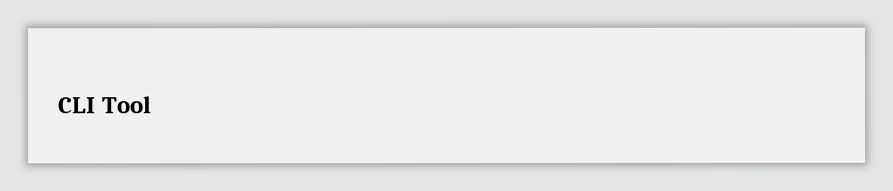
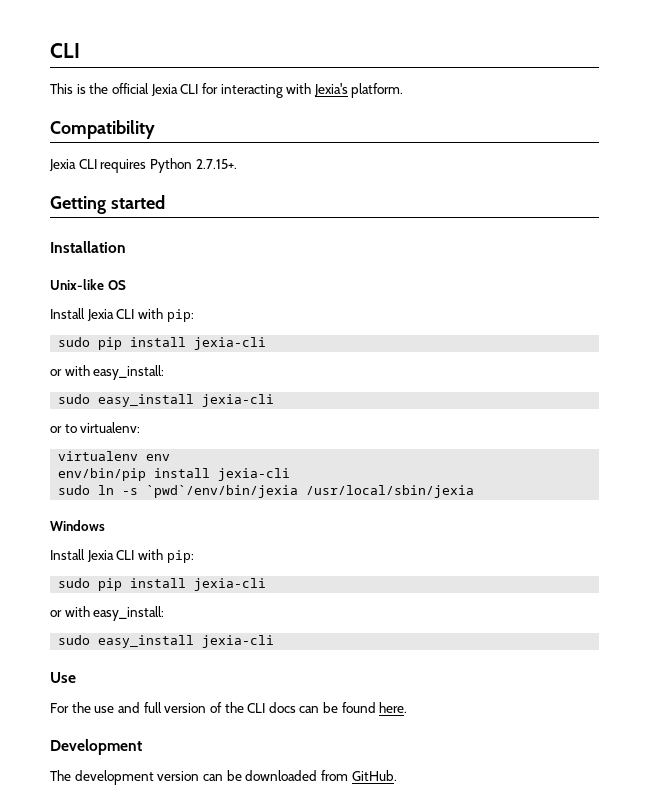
[58,96,152,114] CLI Tool -> [50,43,80,58] [50,83,404,98] [50,120,155,139] [49,158,237,173] [50,195,165,214] [50,241,126,253] [50,279,126,290] [50,308,194,322] [58,337,267,350] [50,365,165,380] [58,394,275,407] [50,422,141,433] [58,451,171,461] [58,468,291,481] [58,485,475,498] [50,520,105,531] [50,549,194,563] [58,578,267,591] [50,606,165,621] [58,635,275,648] [50,672,76,683] [50,702,408,713] [50,739,142,755] [50,770,397,785] CLI // This is the official Jexia CLI for interacting with Jexia's platform. // Compatibility // Jexia CLI requires Python 2.7.15+. // Getting started // Installation // Unix-like OS // Install Jexia CLI with pip: // sudo pip install jexia-cli // or with easy_install: // sudo easy_install jexia-cli // or to virtualenv: // virtualenv env // env/bin/pip install jexia-cli // sudo ln -s `pwd`/env/bin/jexia /usr/local/sbin/jexia // Windows // Install Jexia CLI with pip: // sudo pip install jexia-cli // or with easy_install: // sudo easy_install jexia-cli // Use // For the use and full version of the CLI docs can be found here. // Development // The development version can be downloaded from GitHub.

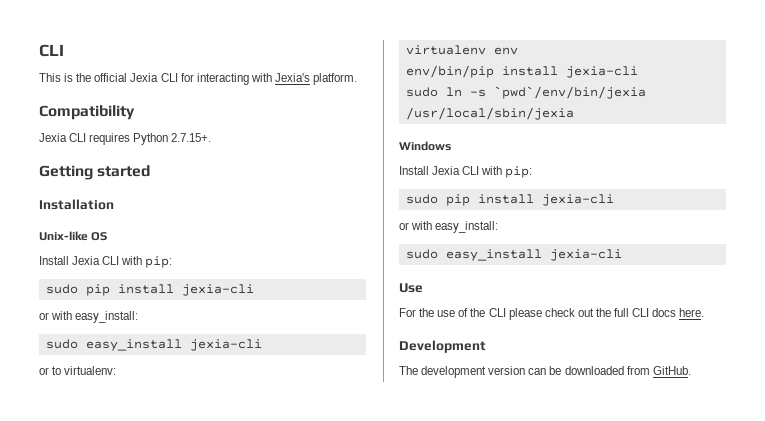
[117,702,376,713] and full version of the CLI docs can be found -> [458,308,677,320] of the CLI please check out the full CLI docs

